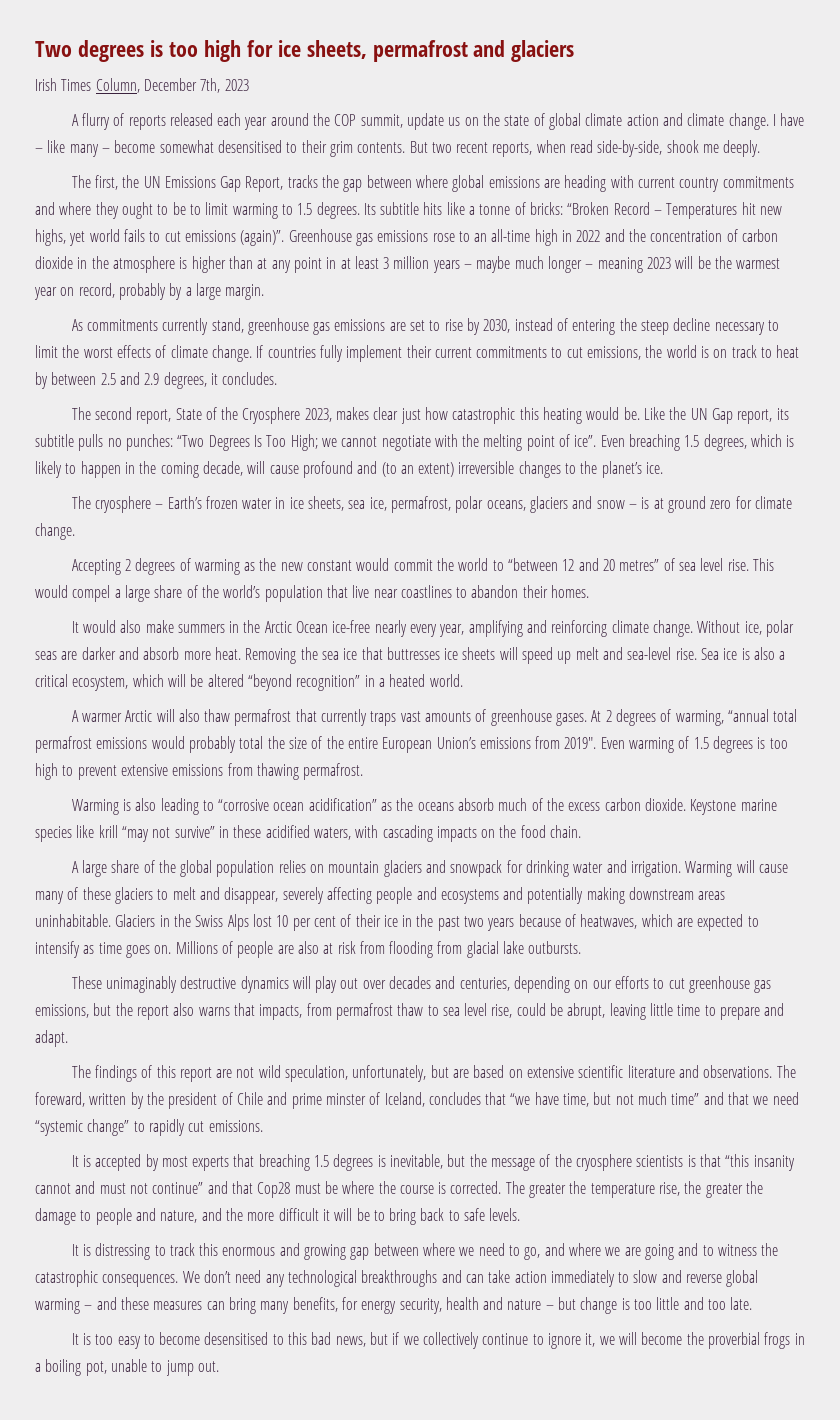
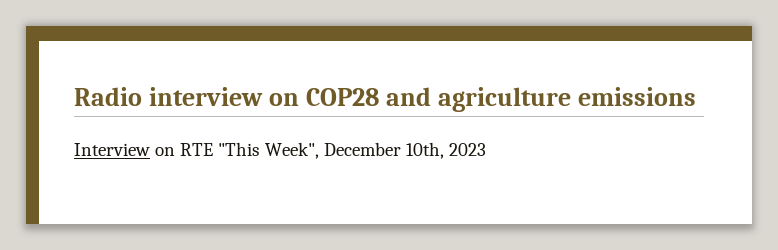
[35,40,575,62] [35,78,249,93] [71,113,805,130] [35,140,761,157] [71,175,794,192] [35,202,782,219] [35,229,779,246] [35,256,781,273] [34,283,265,300] [71,318,779,335] [35,345,800,362] [35,372,278,389] [71,407,789,424] [35,434,795,451] [35,461,664,478] [71,496,792,513] [35,523,75,540] [71,558,774,575] [35,585,590,602] [71,620,794,637] [35,647,786,664] [35,674,463,691] [71,709,798,726] [35,736,788,753] [35,763,364,780] [71,798,777,815] [35,825,582,842] [71,860,788,877] [35,887,726,904] [35,914,759,931] [35,941,582,958] [71,976,772,993] [35,1003,785,1020] [35,1030,68,1047] [71,1065,796,1082] [35,1092,799,1109] [35,1119,263,1136] [71,1154,795,1171] [35,1181,764,1198] [35,1208,521,1225] [71,1243,779,1260] [35,1270,759,1287] [35,1297,753,1314] [71,1332,805,1349] [35,1359,219,1376] Two degrees is too high for ice sheets, permafrost and glaciers // Irish Times Column, December 7th, 2023 // A flurry of reports released each year around the COP summit, update us on the state of global climate action and climate change. I have – like many – become somewhat desensitised to their grim contents. But two recent reports, when read side-by-side, shook me deeply. // The first, the UN Emissions Gap Report, tracks the gap between where global emissions are heading with current country commitments and where they ought to be to limit warming to 1.5 degrees. Its subtitle hits like a tonne of bricks: “Broken Record – Temperatures hit new highs, yet world fails to cut emissions (again)”. Greenhouse gas emissions rose to an all-time high in 2022 and the concentration of carbon dioxide in the atmosphere is higher than at any point in at least 3 million years – maybe much longer – meaning 2023 will be the warmest year on record, probably by a large margin. // As commitments currently stand, greenhouse gas emissions are set to rise by 2030, instead of entering the steep decline necessary to limit the worst effects of climate change. If countries fully implement their current commitments to cut emissions, the world is on track to heat by between 2.5 and 2.9 degrees, it concludes. // The second report, State of the Cryosphere 2023, makes clear just how catastrophic this heating would be. Like the UN Gap report, its subtitle pulls no punches: “Two Degrees Is Too High; we cannot negotiate with the melting point of ice”. Even breaching 1.5 degrees, which is likely to happen in the coming decade, will cause profound and (to an extent) irreversible changes to the planet’s ice. // The cryosphere – Earth’s frozen water in ice sheets, sea ice, permafrost, polar oceans, glaciers and snow – is at ground zero for climate change. // Accepting 2 degrees of warming as the new constant would commit the world to “between 12 and 20 metres” of sea level rise. This would compel a large share of the world’s population that live near coastlines to abandon their homes. // It would also make summers in the Arctic Ocean ice-free nearly every year, amplifying and reinforcing climate change. Without ice, polar seas are darker and absorb more heat. Removing the sea ice that buttresses ice sheets will speed up melt and sea-level rise. Sea ice is also a critical ecosystem, which will be altered “beyond recognition” in a heated world. // A warmer Arctic will also thaw permafrost that currently traps vast amounts of greenhouse gases. At 2 degrees of warming, “annual total permafrost emissions would probably total the size of the entire European Union’s emissions from 2019″. Even warming of 1.5 degrees is too high to prevent extensive emissions from thawing permafrost. // Warming is also leading to “corrosive ocean acidification” as the oceans absorb much of the excess carbon dioxide. Keystone marine species like krill “may not survive” in these acidified waters, with cascading impacts on the food chain. // A large share of the global population relies on mountain glaciers and snowpack for drinking water and irrigation. Warming will cause many of these glaciers to melt and disappear, severely affecting people and ecosystems and potentially making downstream areas uninhabitable. Glaciers in the Swiss Alps lost 10 per cent of their ice in the past two years because of heatwaves, which are expected to intensify as time goes on. Millions of people are also at risk from flooding from glacial lake outbursts. // These unimaginably destructive dynamics will play out over decades and centuries, depending on our efforts to cut greenhouse gas emissions, but the report also warns that impacts, from permafrost thaw to sea level rise, could be abrupt, leaving little time to prepare and adapt. // The findings of this report are not wild speculation, unfortunately, but are based on extensive scientific literature and observations. The foreward, written by the president of Chile and prime minster of Iceland, concludes that “we have time, but not much time” and that we need “systemic change” to rapidly cut emissions. // It is accepted by most experts that breaching 1.5 degrees is inevitable, but the message of the cryosphere scientists is that “this insanity cannot and must not continue” and that Cop28 must be where the course is corrected. The greater the temperature rise, the greater the damage to people and nature, and the more difficult it will be to bring back to safe levels. // It is distressing to track this enormous and growing gap between where we need to go, and where we are going and to witness the catastrophic consequences. We don’t need any technological breakthroughs and can take action immediately to slow and reverse global warming – and these measures can bring many benefits, for energy security, health and nature – but change is too little and too late. // It is too easy to become desensitised to this bad news, but if we collectively continue to ignore it, we will become the proverbial frogs in a boiling pot, unable to jump out. -> [74,87,697,112] [74,142,486,159] Radio interview on COP28 and agriculture emissions // Interview on RTE "This Week", December 10th, 2023

